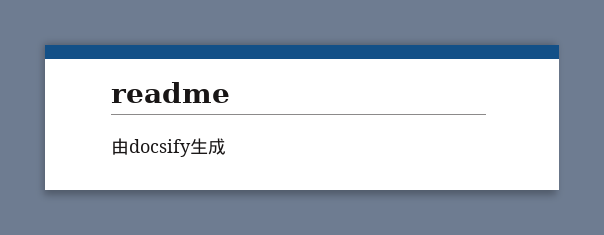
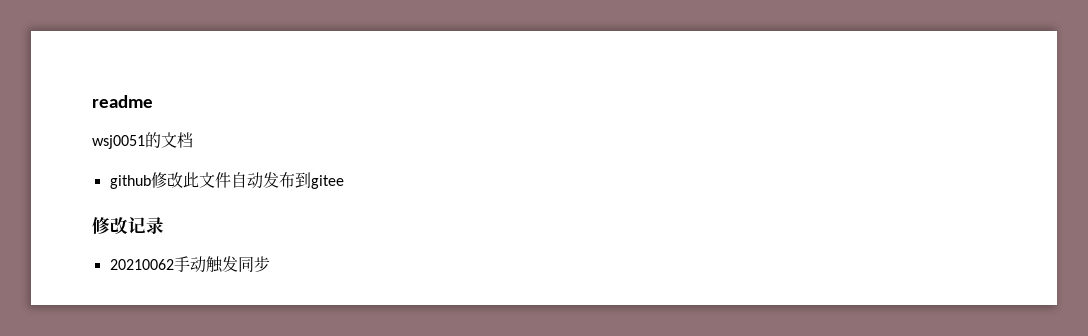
[111,138,226,157] 由docsify生成 -> [92,132,193,149] [109,172,344,189] [92,217,164,235] [109,256,270,273] wsj0051的文档 // github修改此文件自动发布到gitee // 修改记录 // 20210062手动触发同步

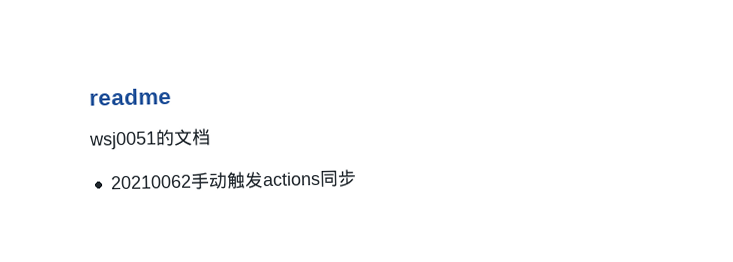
[109,172,344,189] [92,217,164,235] // github修改此文件自动发布到gitee // 修改记录 -> (211, 137) none
(238, 264) none -> [261,171,321,187] actions

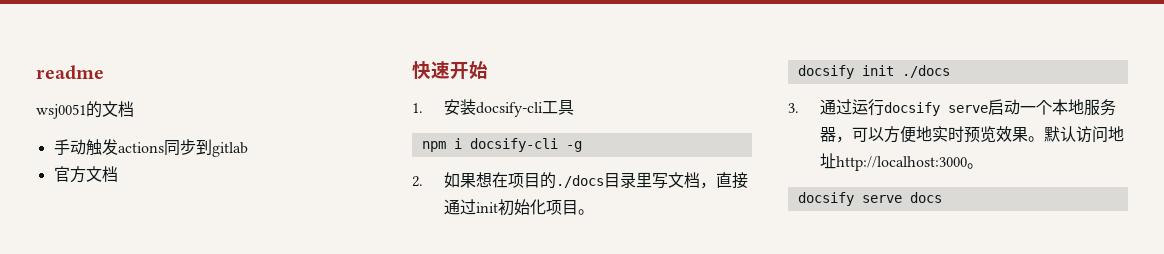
[109,174,192,190] 20210062 -> (134, 109) none
(357, 178) none -> [195,139,248,157] [53,166,118,183] [412,61,488,80] [412,99,574,117] [421,138,582,152] [412,172,748,189] [443,199,594,216] [797,65,950,79] [788,99,1116,116] [819,126,1124,143] [819,153,983,171] [797,192,942,206] 到gitlab // 官方文档 // 快速开始 // 1.安装docsify-cli工具 // npm i docsify-cli -g // 2.如果想在项目的./docs目录里写文档，直接通过init初始化项目。 // docsify init ./docs // 3.通过运行docsify serve启动一个本地服务器，可以方便地实时预览效果。默认访问地址http://localhost:3000。 // docsify serve docs

